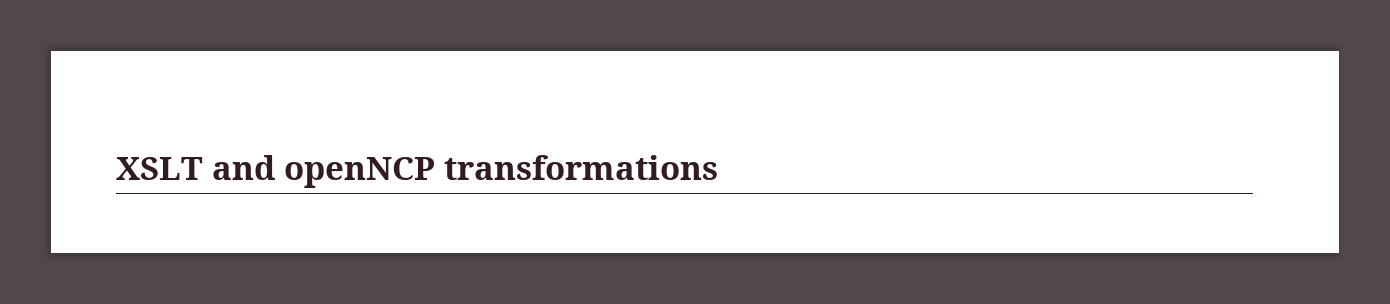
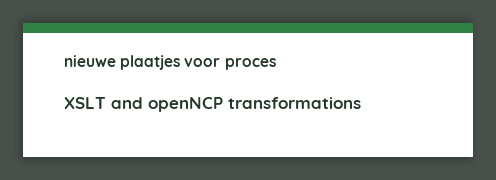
(116, 168) none -> [64,55,276,70] nieuwe plaatjes voor proces //

